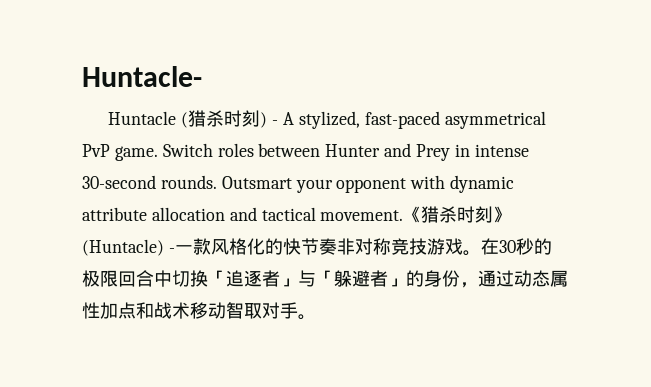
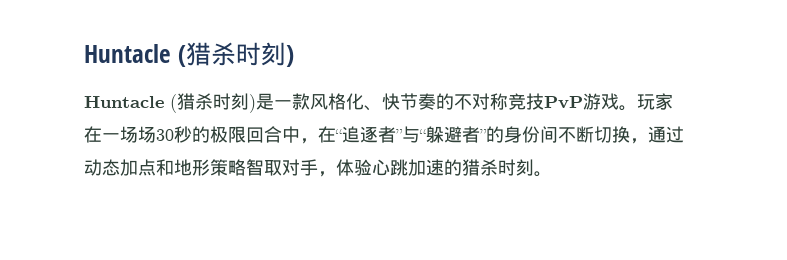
[82,66,202,87] [108,110,546,129] [82,143,529,161] [82,175,515,193] [82,206,512,223] [82,238,499,256] Huntacle- // Huntacle (猎杀时刻) - A stylized, fast-paced asymmetrical PvP game. Switch roles between Hunter and Prey in intense 30-second rounds. Outsmart your opponent with dynamic attribute allocation and tactical movement.《猎杀时刻》(Huntacle) -一款风格化的快节奏非对称竞技游戏。在 -> [84,42,294,67] [84,93,673,113] [84,126,156,143] Huntacle (猎杀时刻) // Huntacle (猎杀时刻)是一款风格化、快节奏的不对称竞技PvP游戏。玩家在一场场
[172,270,568,288] [82,302,298,319] 切换「追逐者」与「躲避者」的身份，通过动态属性加点和战术移动智取对手 -> [300,126,684,144] [84,159,534,177] ，在“追逐者”与“躲避者”的身份间不断切换，通过动态加点和地形策略智取对手，体验心跳加速的猎杀时刻

